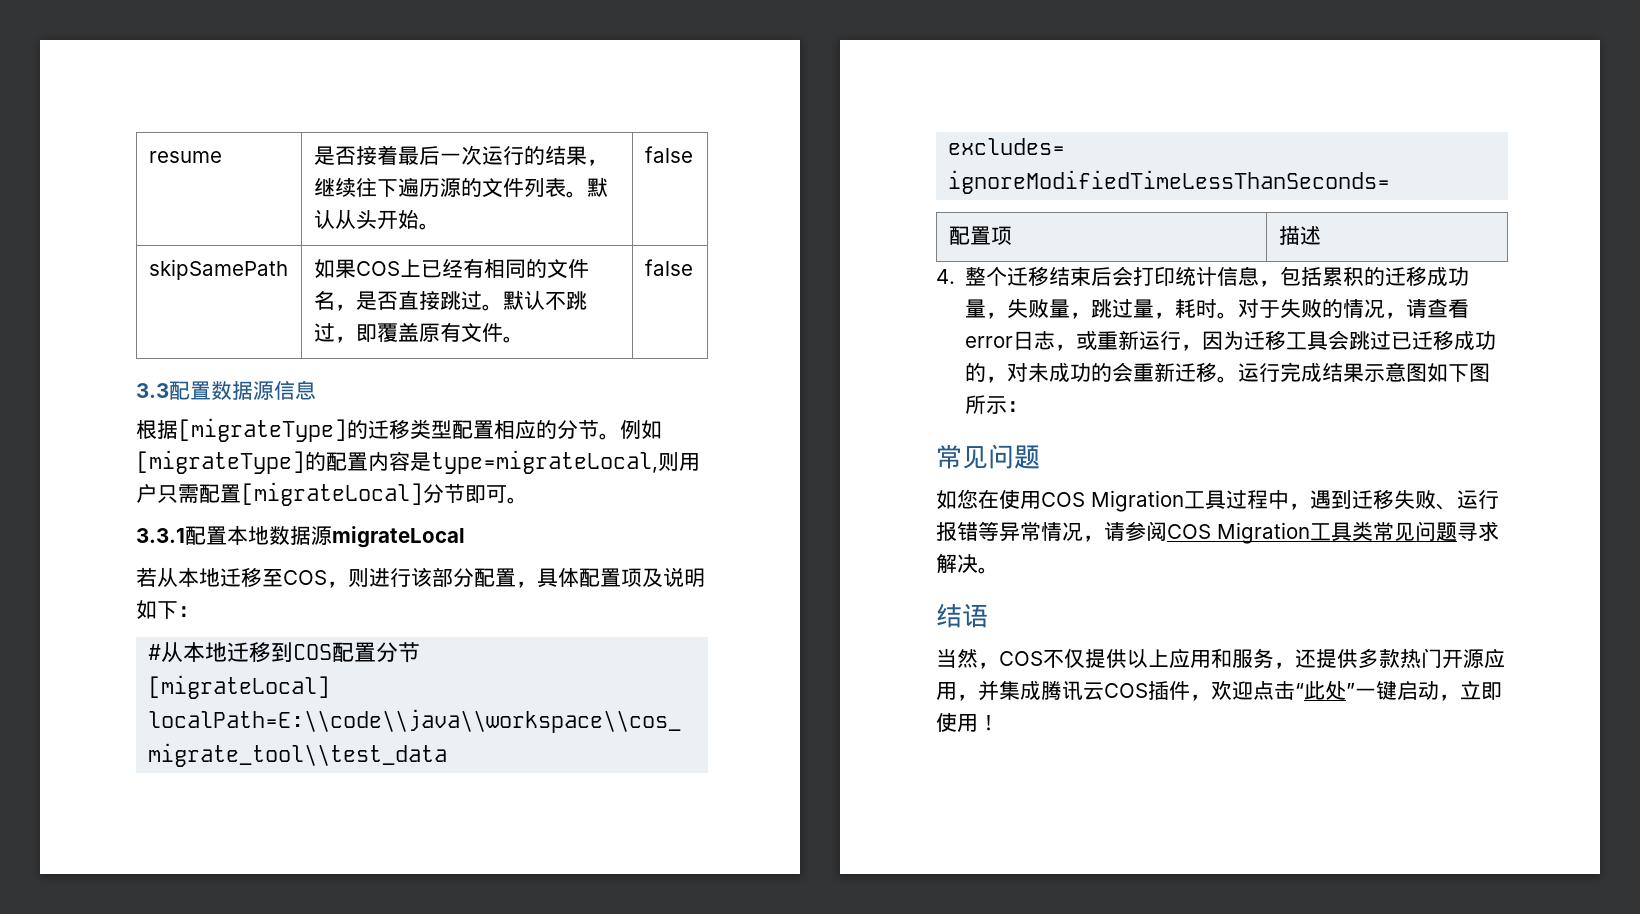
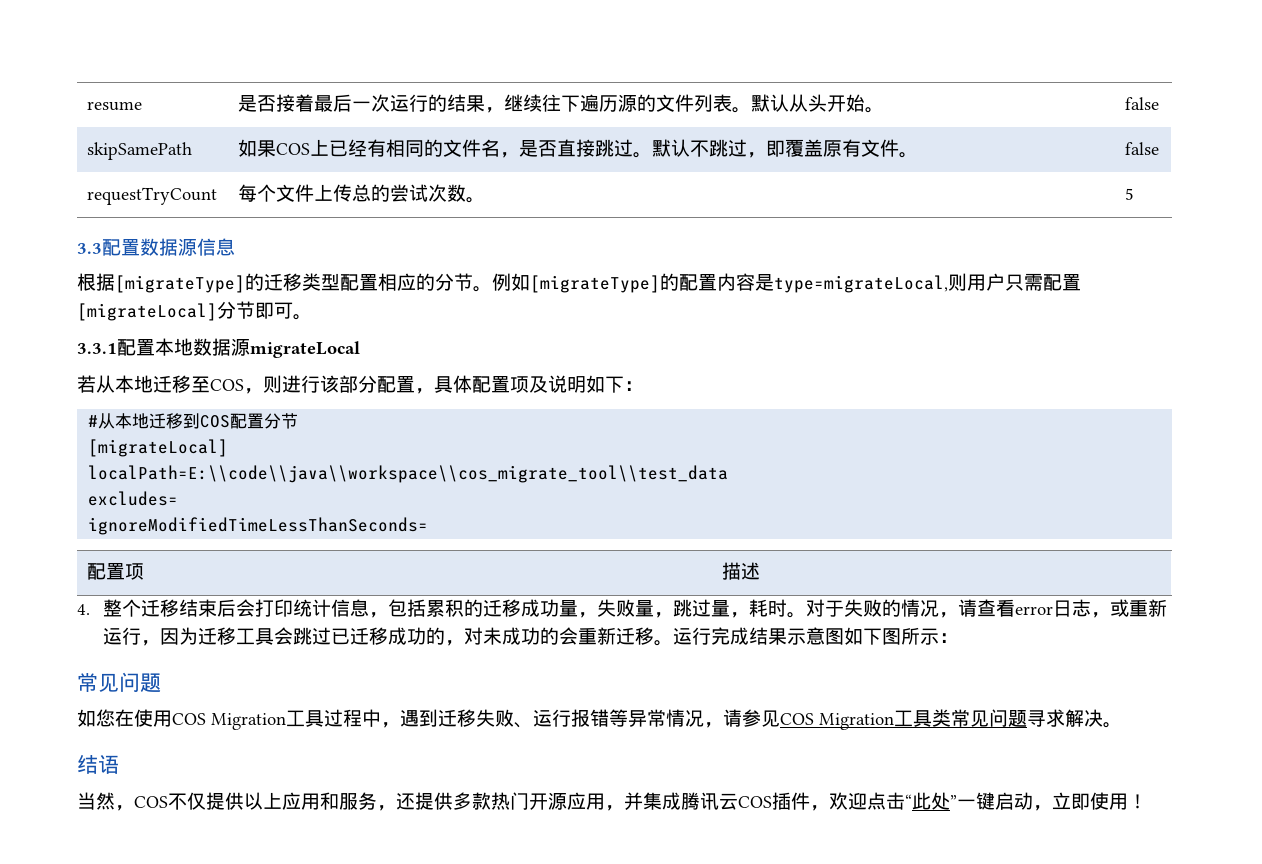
(693, 267) none -> [87,187,218,205] [238,184,486,203] [1125,188,1135,200] // requestTryCount | 每个文件上传总的尝试次数。 | 5
[1146,521,1167,541] 阅 -> [761,710,780,727] 见

